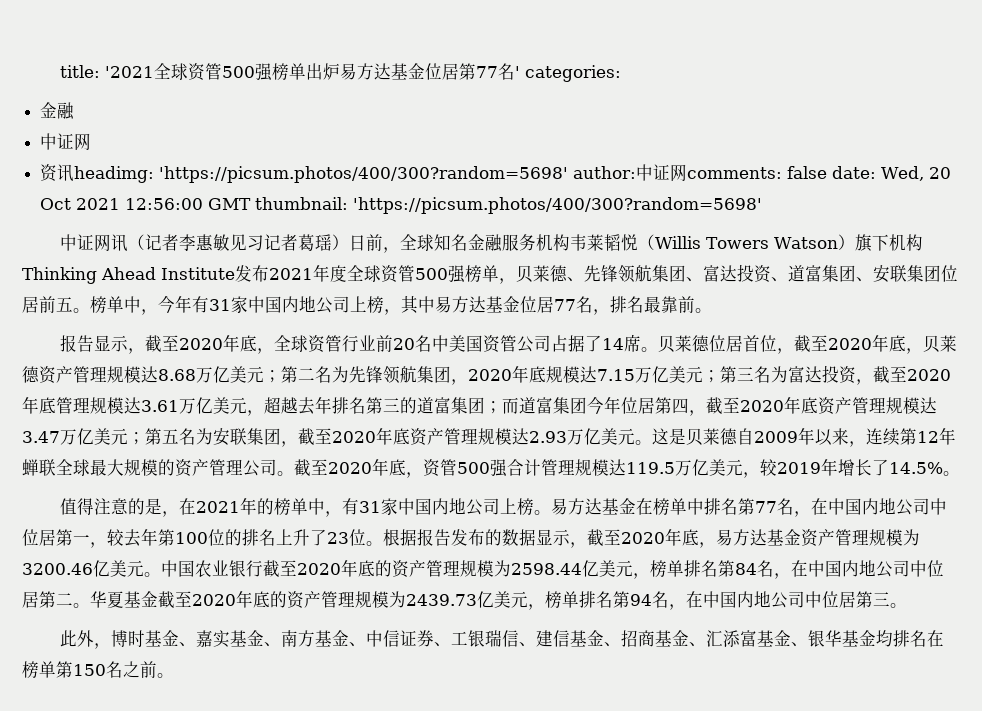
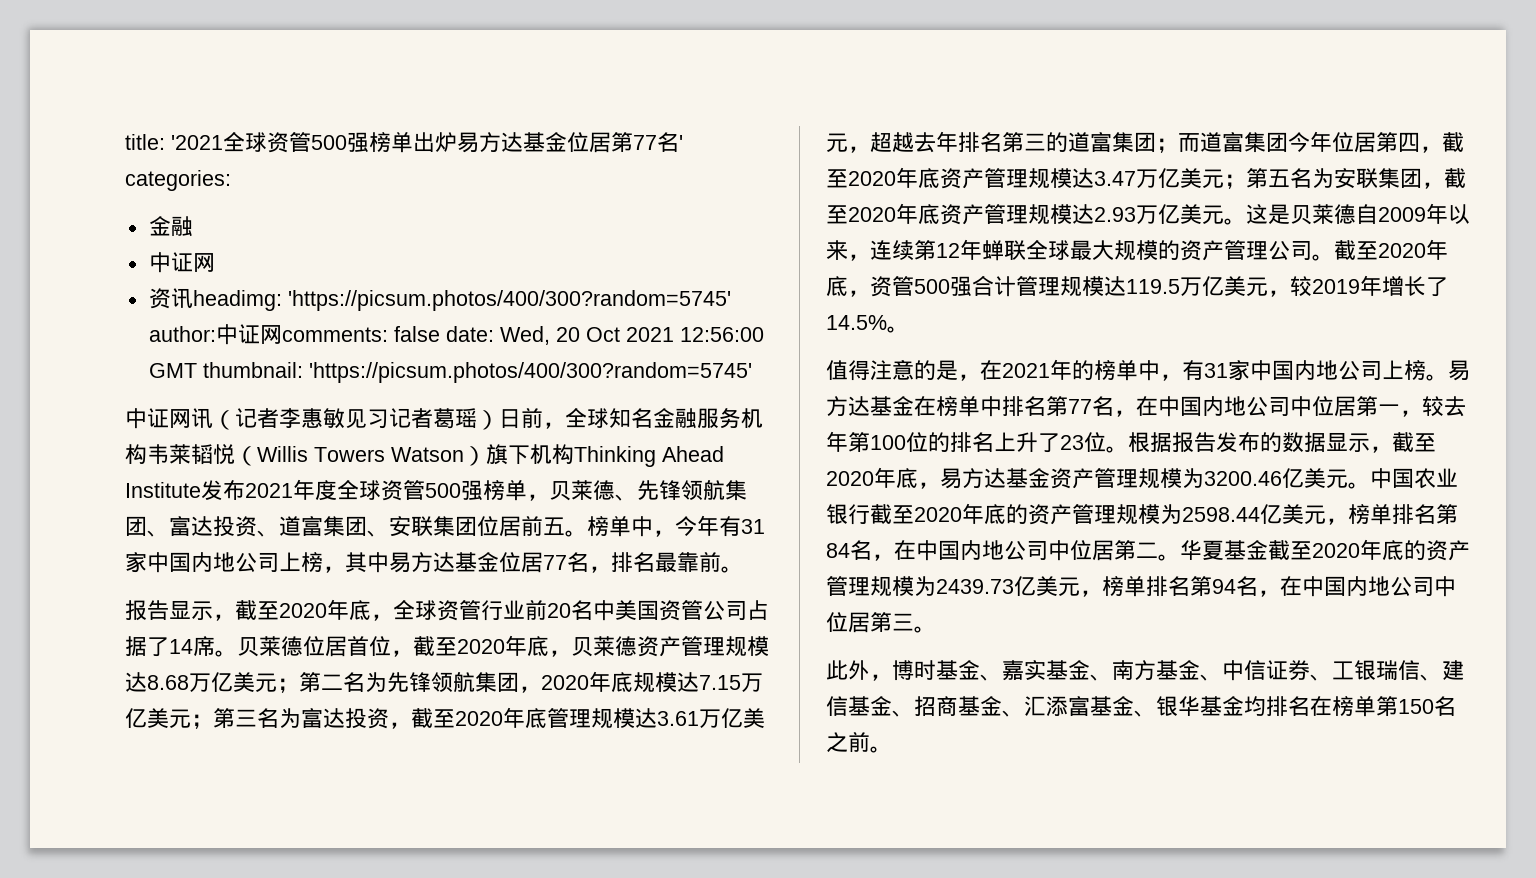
[159,166,569,183] 'https://picsum.photos/400/300?random=5698' -> [287,290,731,311] 'https://picsum.photos/400/300?random=5745'
[353,197,763,214] 'https://picsum.photos/400/300?random=5698' -> [308,362,752,383] 'https://picsum.photos/400/300?random=5745'

